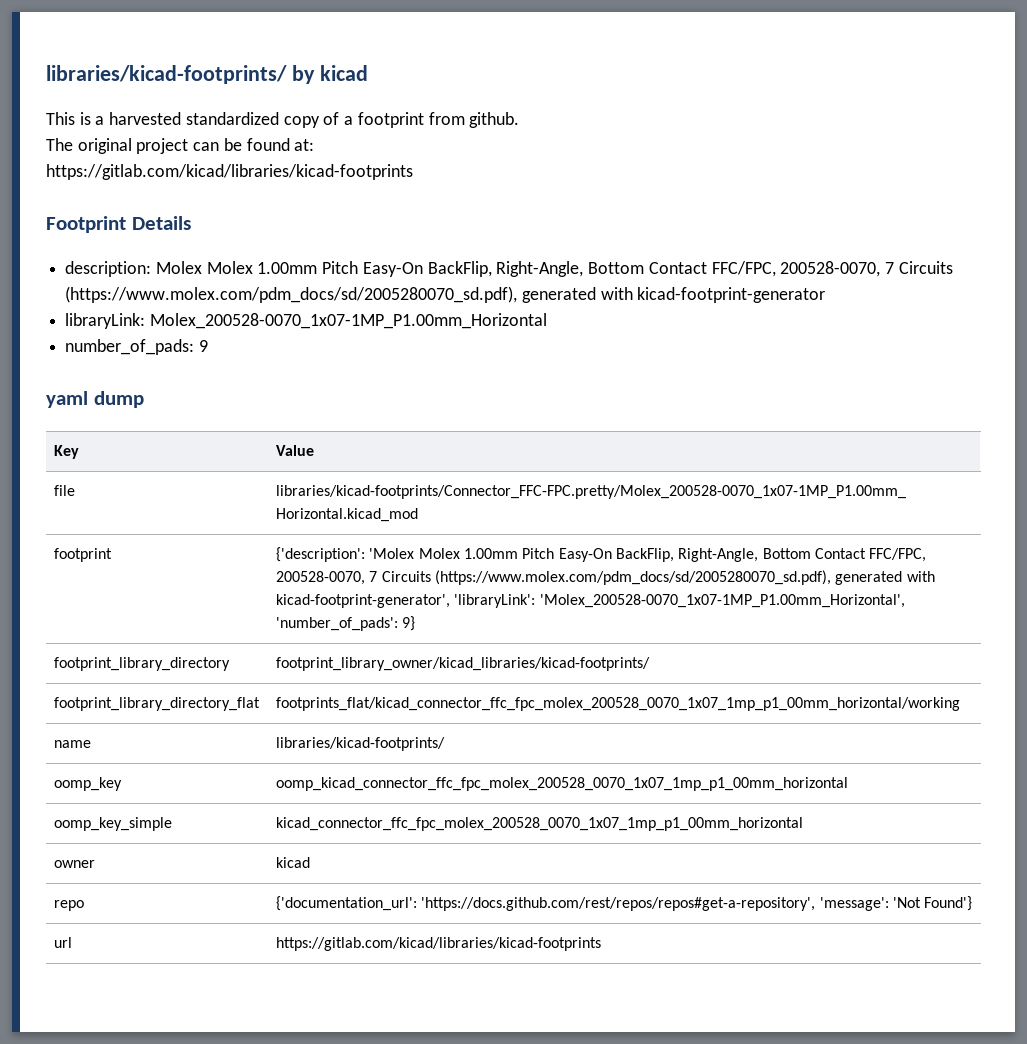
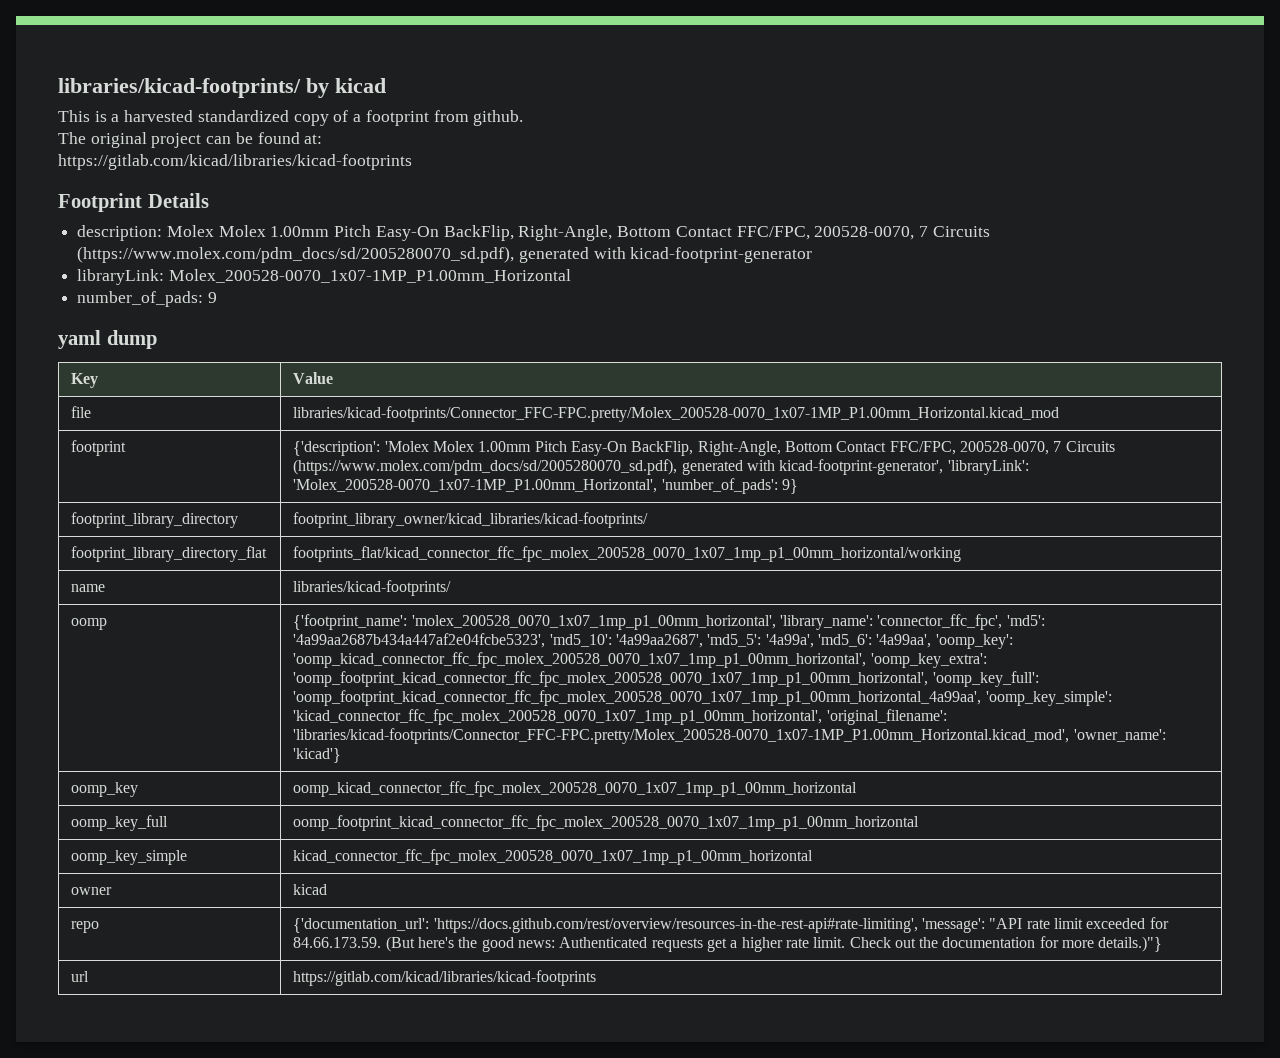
(446, 744) none -> [71,618,108,630] [293,614,1045,630] [293,633,1013,649] [293,652,987,668] [293,671,1039,687] [293,690,1112,706] [293,709,947,725] [293,728,1166,744] [293,748,342,763] // oomp | {'footprint_name': 'molex_200528_0070_1x07_1mp_p1_00mm_horizontal', 'library_name': 'connector_ffc_fpc', 'md5': '4a99aa2687b434a447af2e04fcbe5323', 'md5_10': '4a99aa2687', 'md5_5': '4a99a', 'md5_6': '4a99aa', 'oomp_key': 'oomp_kicad_connector_ffc_fpc_molex_200528_0070_1x07_1mp_p1_00mm_horizontal', 'oomp_key_extra': 'oomp_footprint_kicad_connector_ffc_fpc_molex_200528_0070_1x07_1mp_p1_00mm_horizontal', 'oomp_key_full': 'oomp_footprint_kicad_connector_ffc_fpc_molex_200528_0070_1x07_1mp_p1_00mm_horizontal_4a99aa', 'oomp_key_simple': 'kicad_connector_ffc_fpc_molex_200528_0070_1x07_1mp_p1_00mm_horizontal', 'original_filename': 'libraries/kicad-footprints/Connector_FFC-FPC.pretty/Molex_200528-0070_1x07-1MP_P1.00mm_Horizontal.kicad_mod', 'owner_name': 'kicad'}
(849, 784) none -> [71,815,169,831] [293,815,920,831] // oomp_key_full | oomp_footprint_kicad_connector_ffc_fpc_molex_200528_0070_1x07_1mp_p1_00mm_horizontal
[421,896,973,911] 'https://docs.github.com/rest/repos/repos#get-a-repository', 'message': 'Not Found'} -> [433,917,1169,933] [293,936,1163,952] 'https://docs.github.com/rest/overview/resources-in-the-rest-api#rate-limiting', 'message': "API rate limit exceeded for 84.66.173.59. (But here's the good news: Authenticated requests get a higher rate limit. Check out the documentation for more details.)"}

